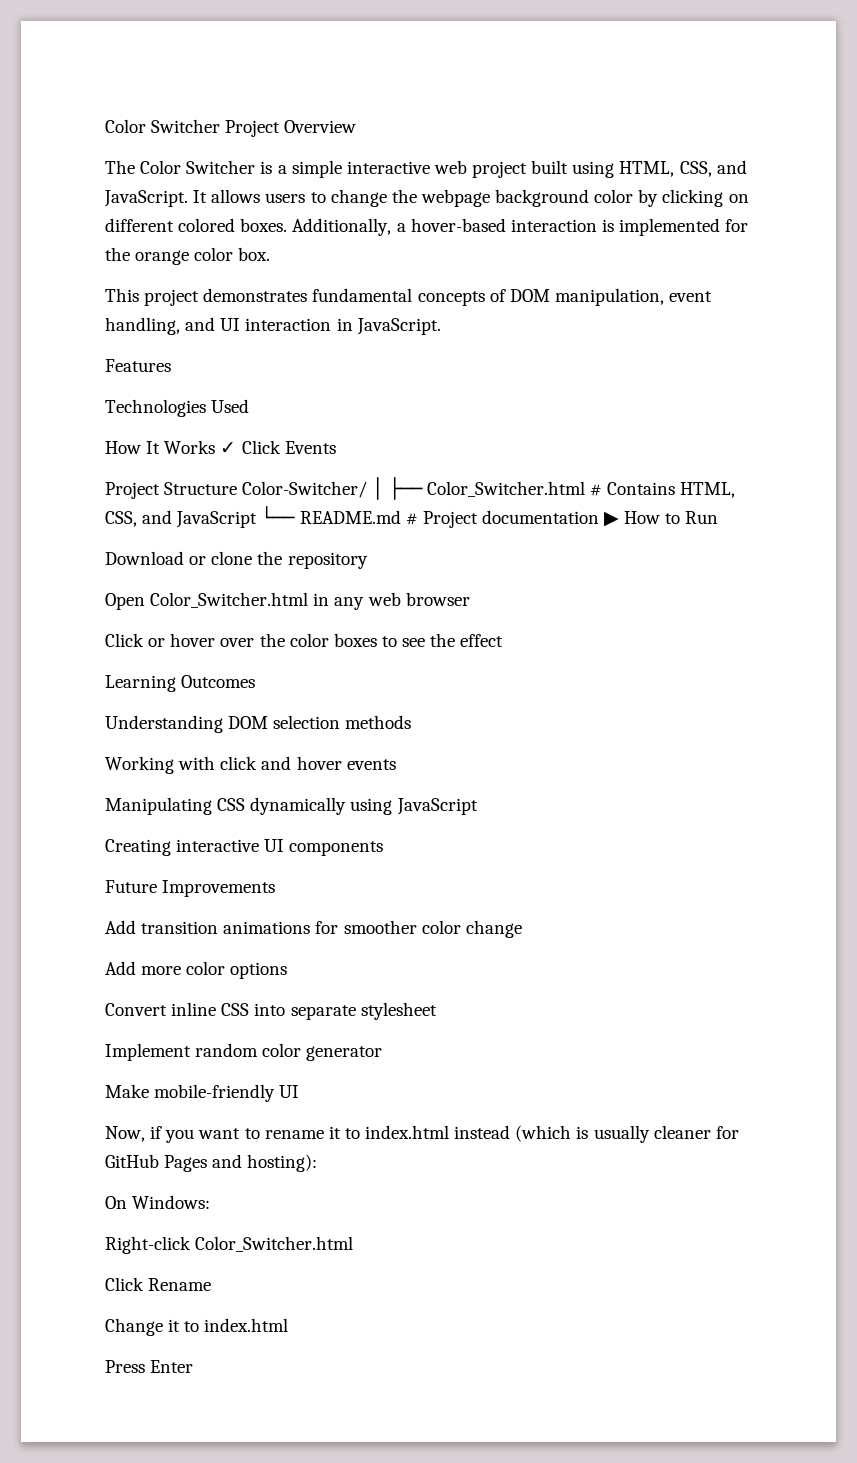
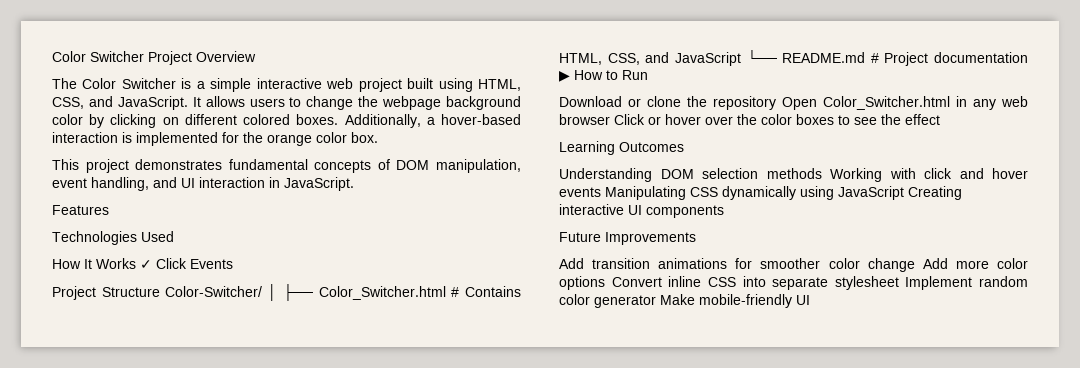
(368, 560) // -> (776, 103) none
(470, 599) // -> (610, 119) none
(412, 722) // -> (822, 173) none
(396, 764) // -> (601, 192) none
(478, 806) // -> (904, 193) none
(522, 929) // -> (915, 265) none
(288, 970) // -> (605, 283) none
(437, 1011) // -> (899, 283) none
(383, 1053) // -> (656, 301) none
[105,1125,739,1143] [105,1154,318,1172] [105,1195,211,1209] [105,1236,354,1254] [105,1277,212,1291] [105,1318,289,1336] [105,1360,194,1373] // Now, if you want to rename it to index.html instead (which is usually cleaner for GitHub Pages and hosting): // On Windows: // Right-click Color_Switcher.html // Click Rename // Change it to index.html // Press Enter -> (810, 300) none

